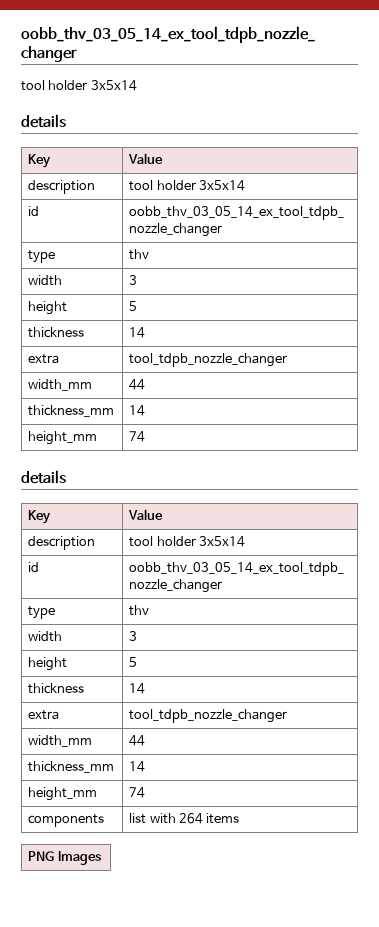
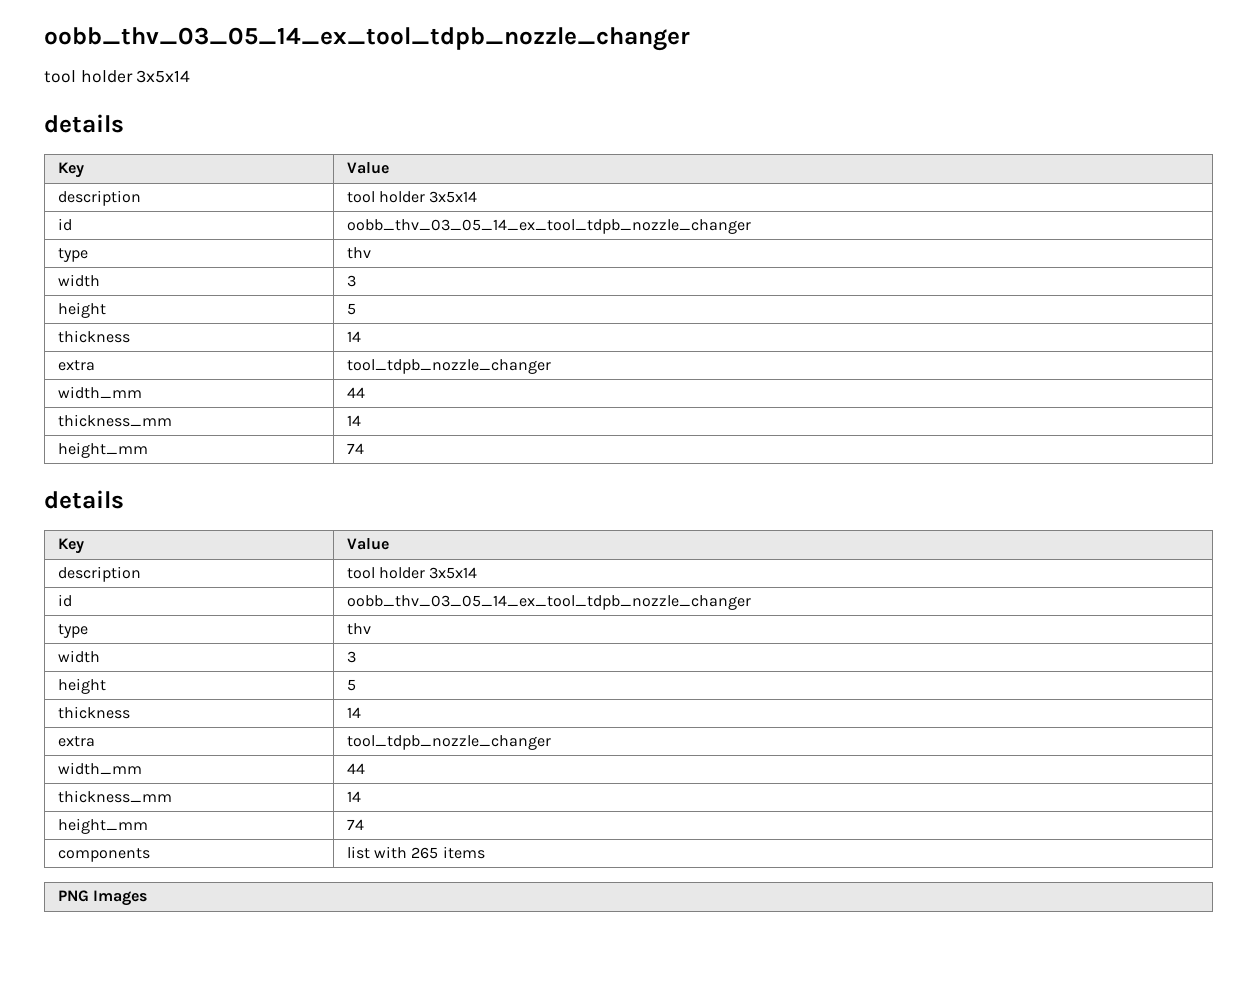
[179,813,204,824] 264 -> [411,847,439,859] 265

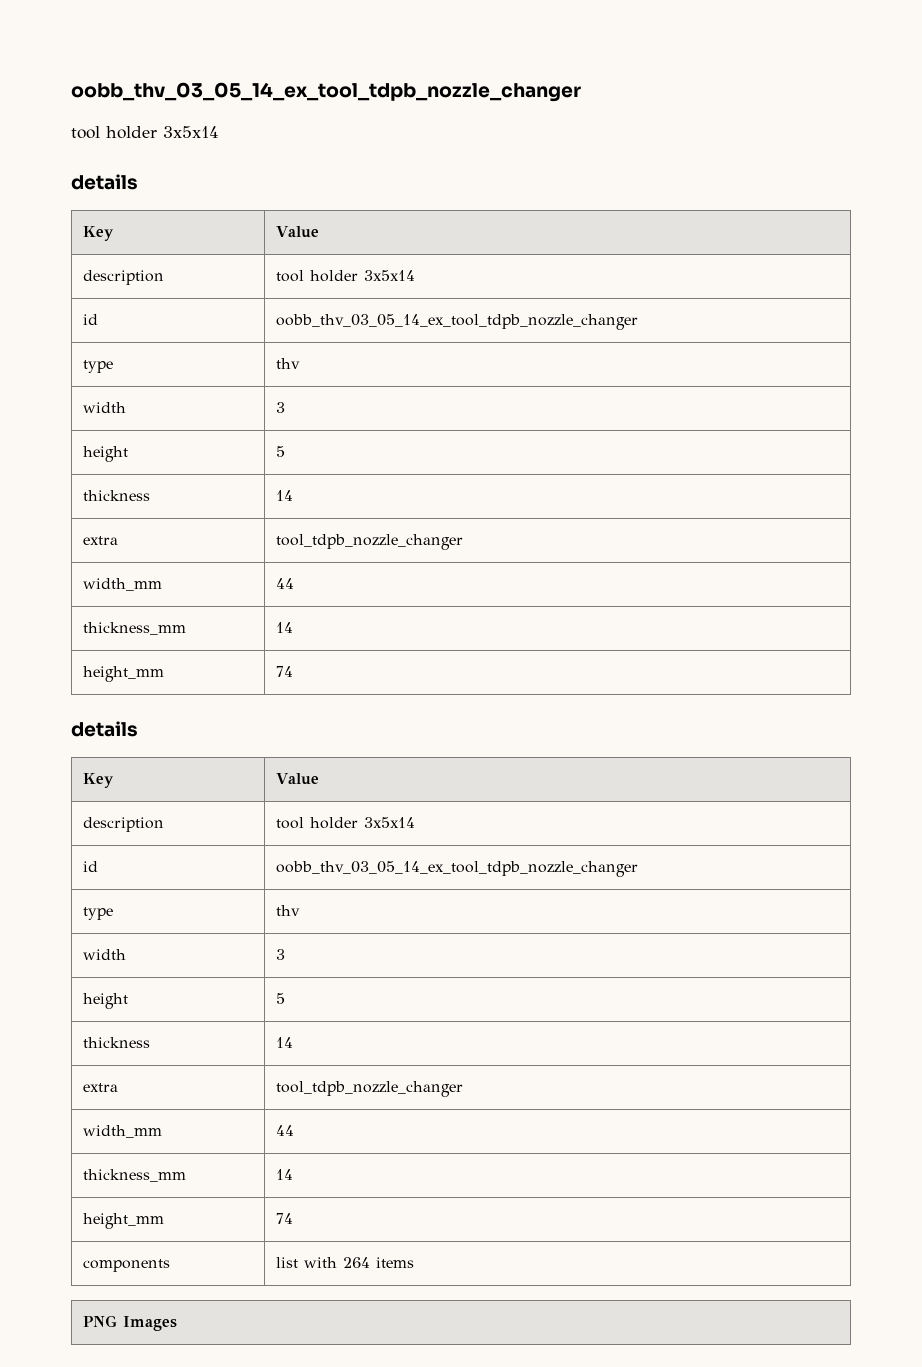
[411,847,439,859] 265 -> [342,1257,370,1268] 264

